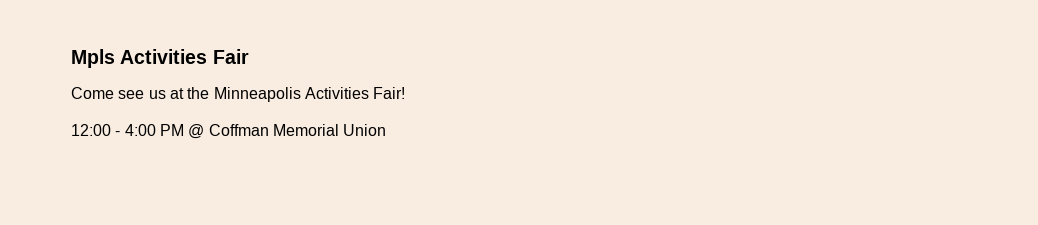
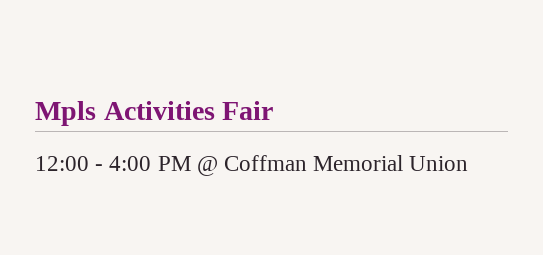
[71,87,406,102] // Come see us at the Minneapolis Activities Fair! -> (274, 110) none

